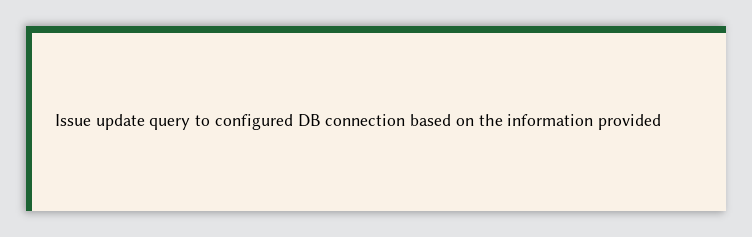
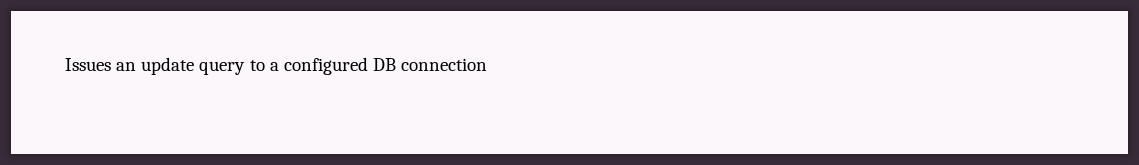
[55,114,91,126] Issue -> [65,58,137,71] Issues an
(211, 120) none -> [269,62,279,71] a
[410,114,661,130] based on the information provided -> (488, 64) none

